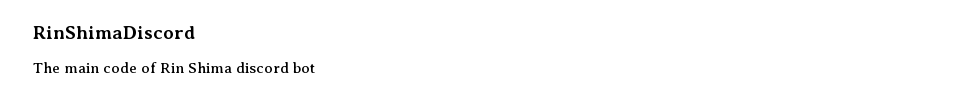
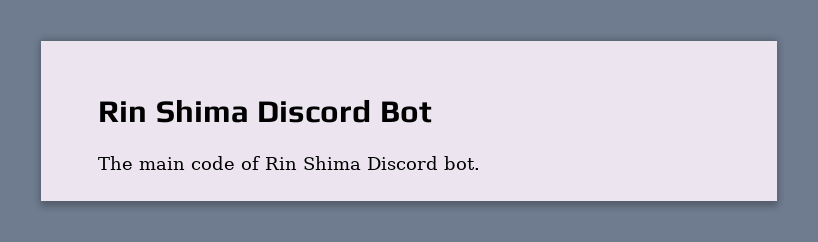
[33,26,195,39] RinShimaDiscord -> [98,99,432,123] Rin Shima Discord Bot
[236,62,316,73] discord bot -> [367,156,480,170] Discord bot.

